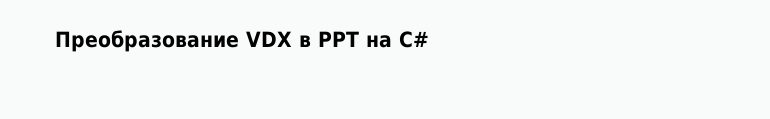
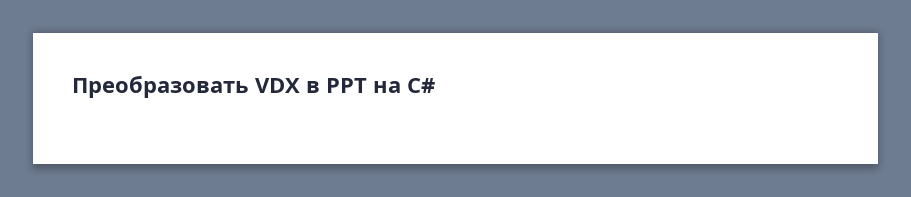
[55,30,239,52] Преобразование -> [72,75,249,98] Преобразовать

